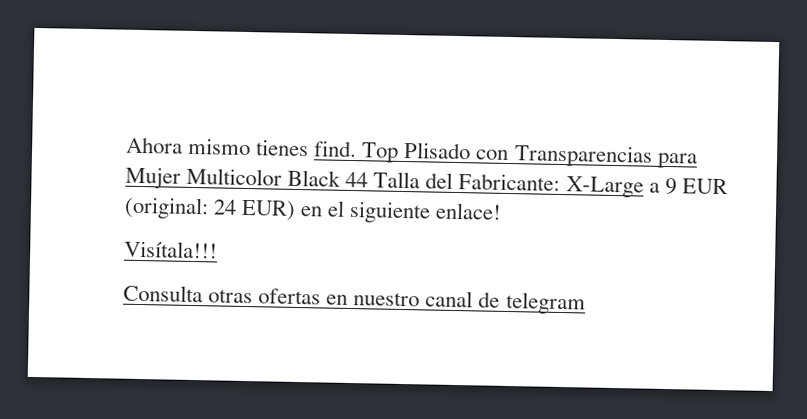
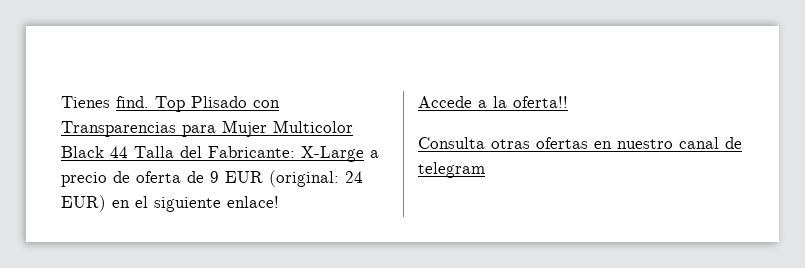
[126,136,310,157] Ahora mismo tienes -> [61,96,110,108] Tienes
(660, 187) none -> [61,171,204,187] precio de oferta de
[124,240,218,259] Visítala!!! -> [418,96,568,108] Accede a la oferta!!

